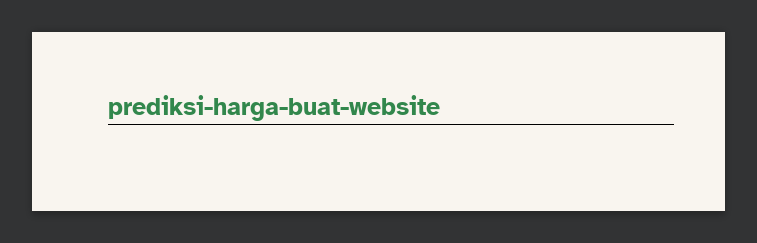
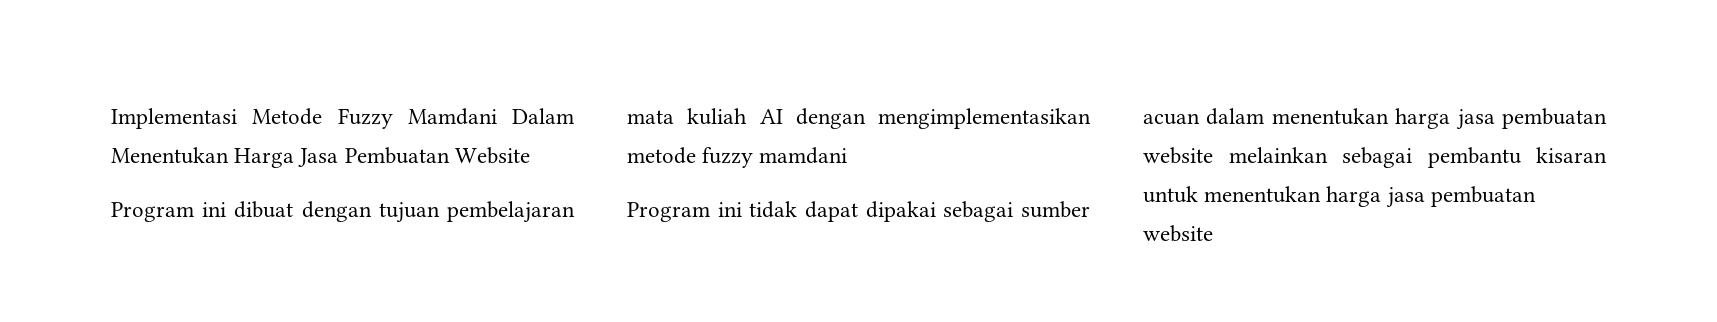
[108,95,440,121] prediksi-harga-buat-website -> [111,108,574,129] [111,147,530,168] [111,201,575,223] [627,108,1091,129] [627,147,848,168] [627,201,1090,222] [1143,108,1607,130] [1143,147,1607,168] [1143,186,1536,208] [1143,225,1213,242] Implementasi Metode Fuzzy Mamdani Dalam Menentukan Harga Jasa Pembuatan Website // Program ini dibuat dengan tujuan pembelajaran mata kuliah AI dengan mengimplementasikan metode fuzzy mamdani // Program ini tidak dapat dipakai sebagai sumber acuan dalam menentukan harga jasa pembuatan website melainkan sebagai pembantu kisaran untuk menentukan harga jasa pembuatan website

